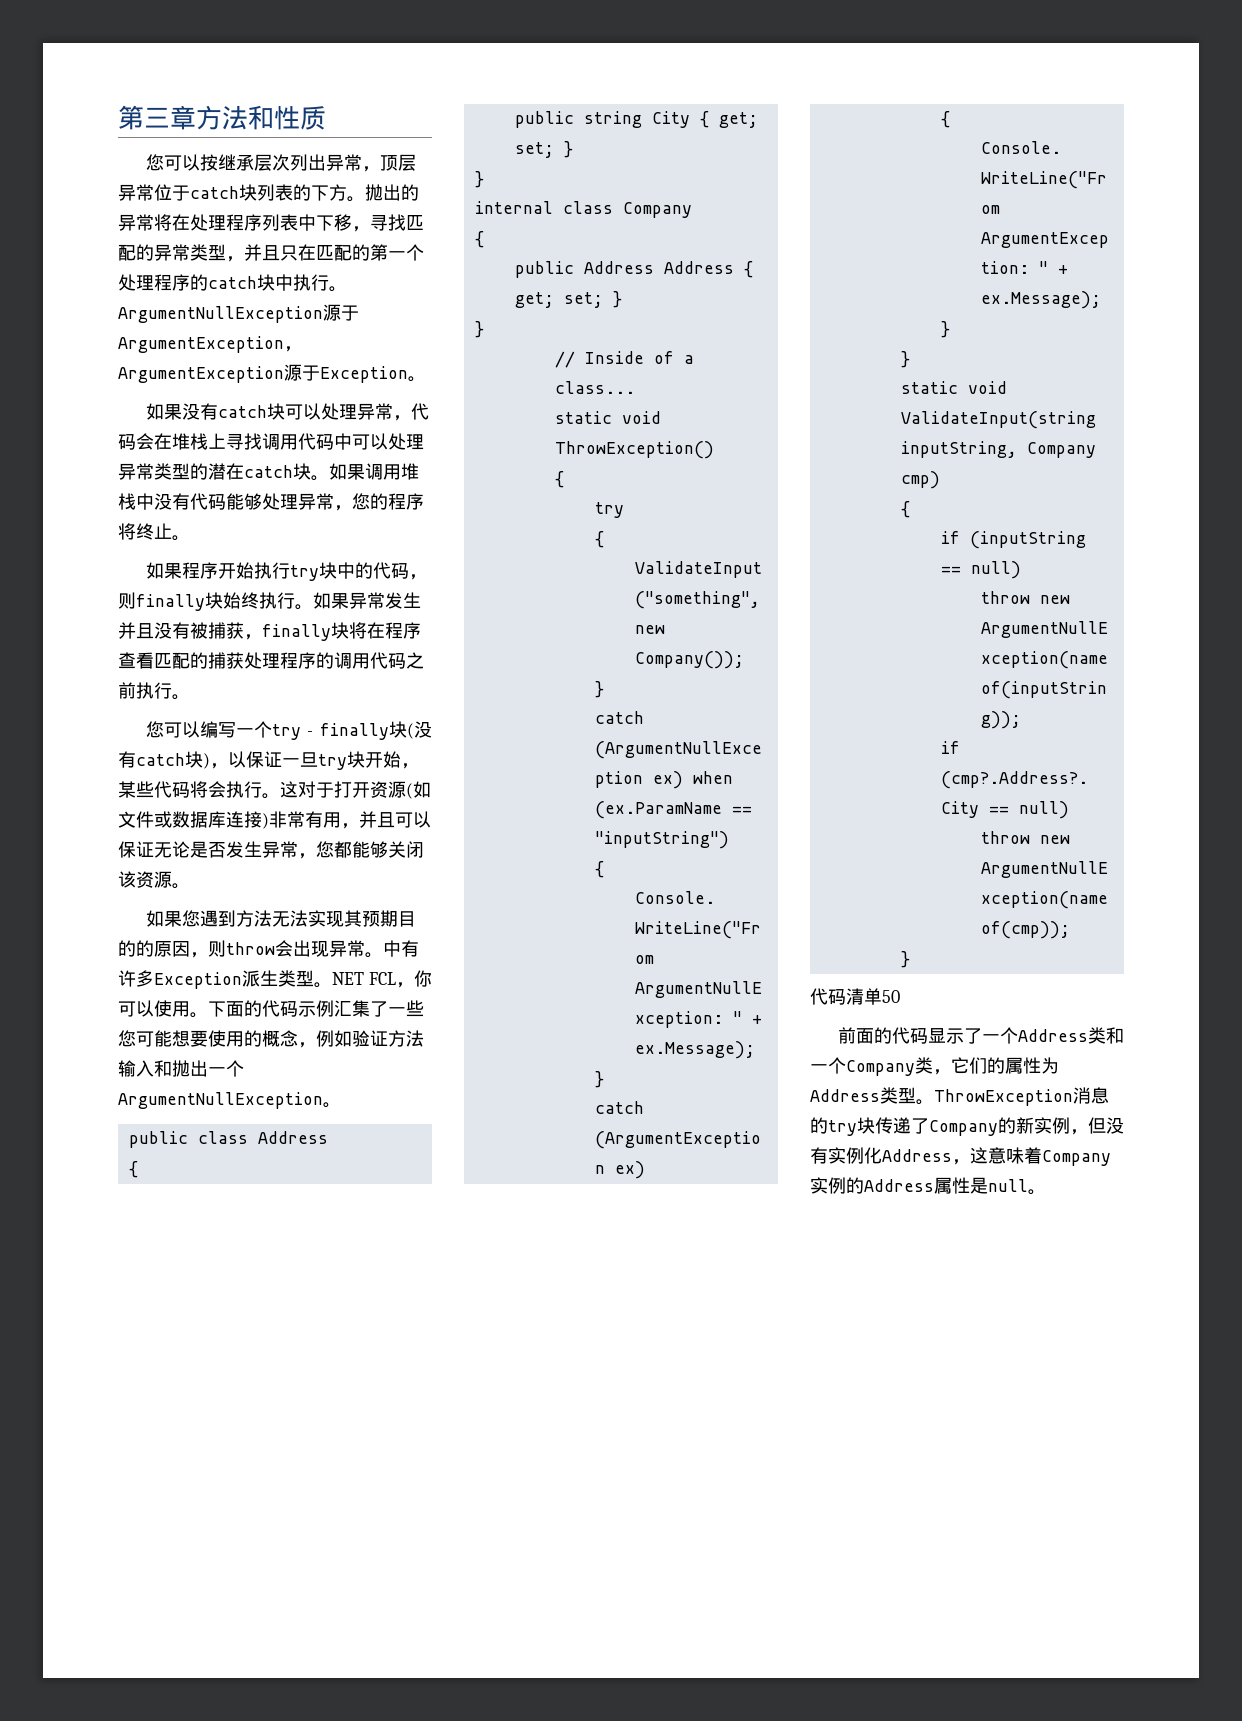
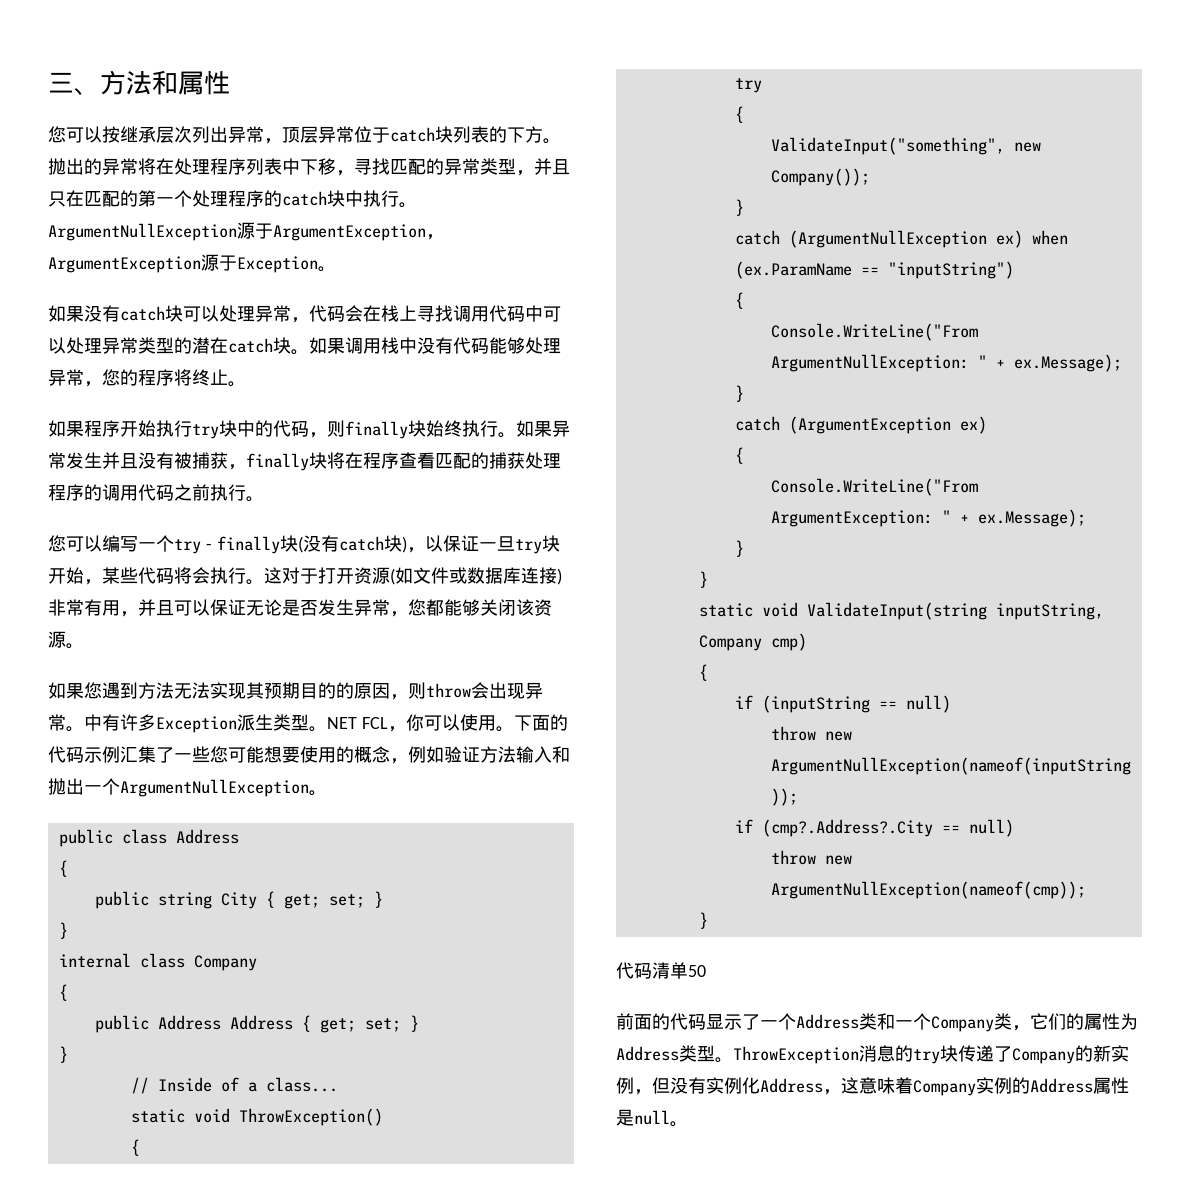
[118,105,326,130] 第三章方法和性质 -> [48,70,230,96] 三、方法和属性
[172,433,190,450] 堆 -> (381, 313) none
[401,463,419,480] 堆 -> (381, 346) none

